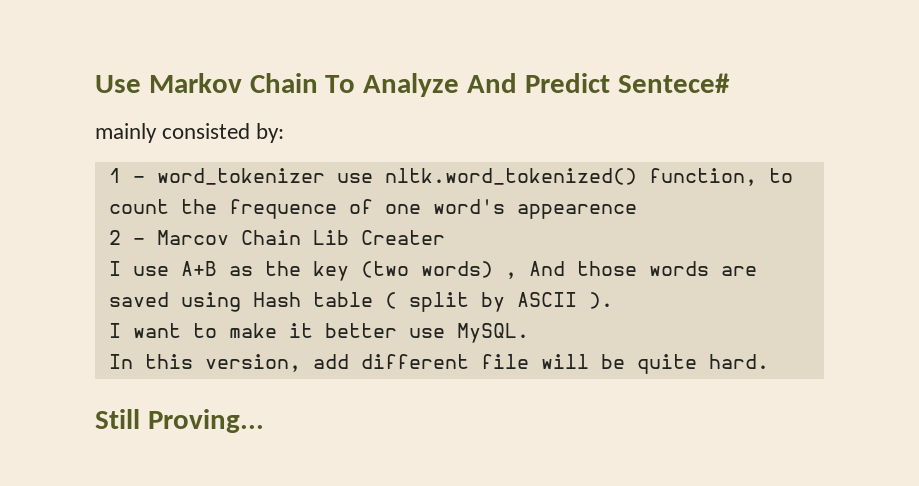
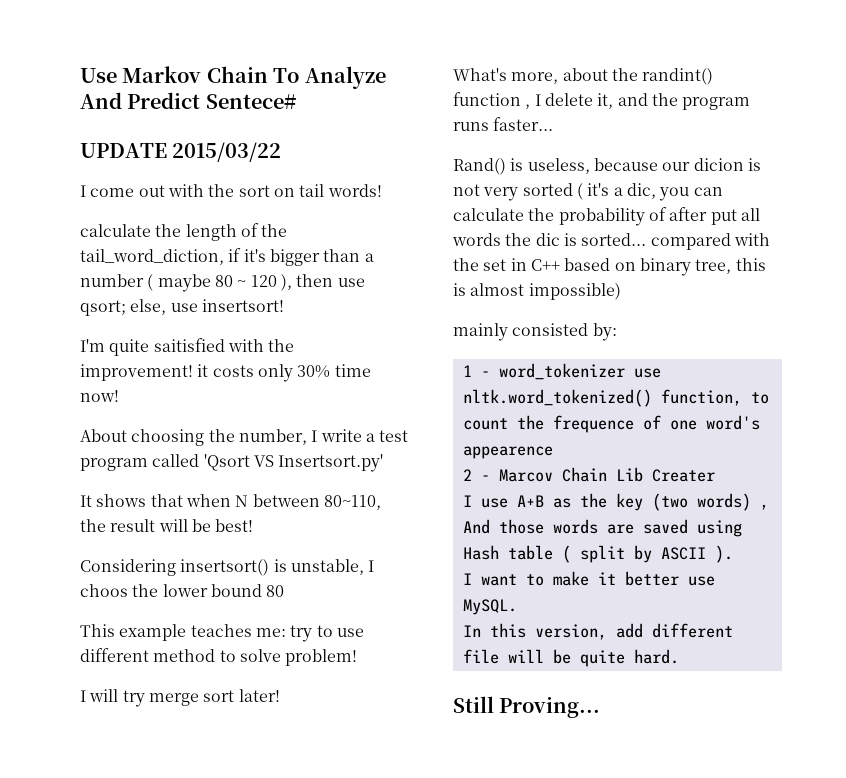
(730, 83) none -> [80,142,282,162] [80,184,382,197] [80,223,288,241] [80,248,374,266] [80,274,365,292] [80,299,284,316] [80,338,295,356] [80,364,371,382] [80,390,119,402] [80,429,409,446] [80,454,384,472] [80,494,381,510] [80,519,254,532] [80,559,375,576] [80,584,285,597] [80,624,364,642] [80,648,358,666] [80,689,280,707] [453,68,714,85] [453,92,751,110] [453,117,554,131] [453,158,761,175] [453,183,723,201] [453,207,760,226] [452,233,770,250] [453,258,766,276] [453,283,621,300] // UPDATE 2015/03/22 // I come out with the sort on tail words! // calculate the length of the tail_word_diction, if it's bigger than a number ( maybe 80 ~ 120 ), then use qsort; else, use insertsort! // I'm quite saitisfied with the improvement! it costs only 30% time now! // About choosing the number, I write a test program called 'Qsort VS Insertsort.py' // It shows that when N between 80~110, the result will be best! // Considering insertsort() is unstable, I choos the lower bound 80 // This example teaches me: try to use different method to solve problem! // I will try merge sort later! // What's more, about the randint() function , I delete it, and the program runs faster... // Rand() is useless, because our dicion is not very sorted ( it's a dic, you can calculate the probability of after put all words the dic is sorted... compared with the set in C++ based on binary tree, this is almost impossible)

